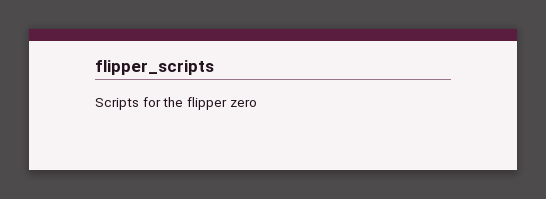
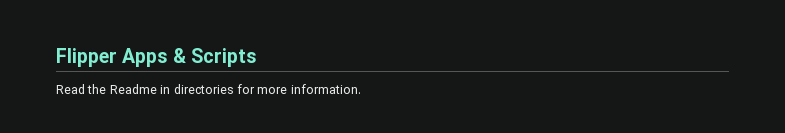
[95,60,214,75] [95,97,257,110] flipper_scripts // Scripts for the flipper zero -> [56,48,256,67] [56,84,361,94] Flipper Apps & Scripts // Read the Readme in directories for more information.

